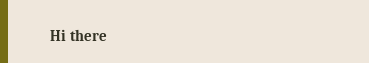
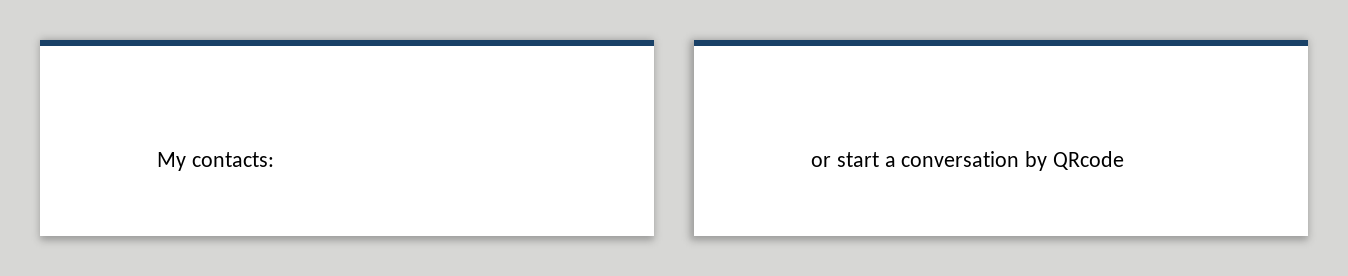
[50,29,107,41] Hi there -> [157,152,274,171] [811,151,1125,171] My contacts: // or start a conversation by QRcode

